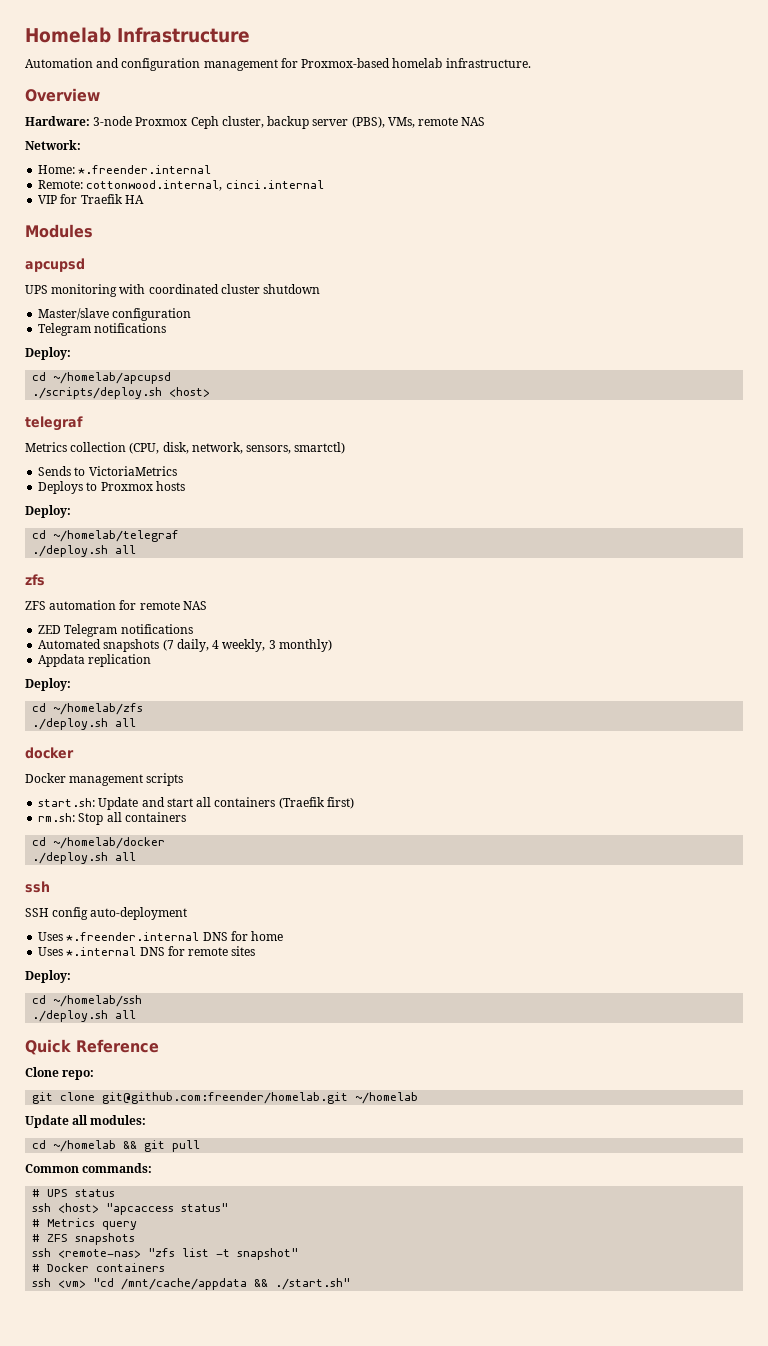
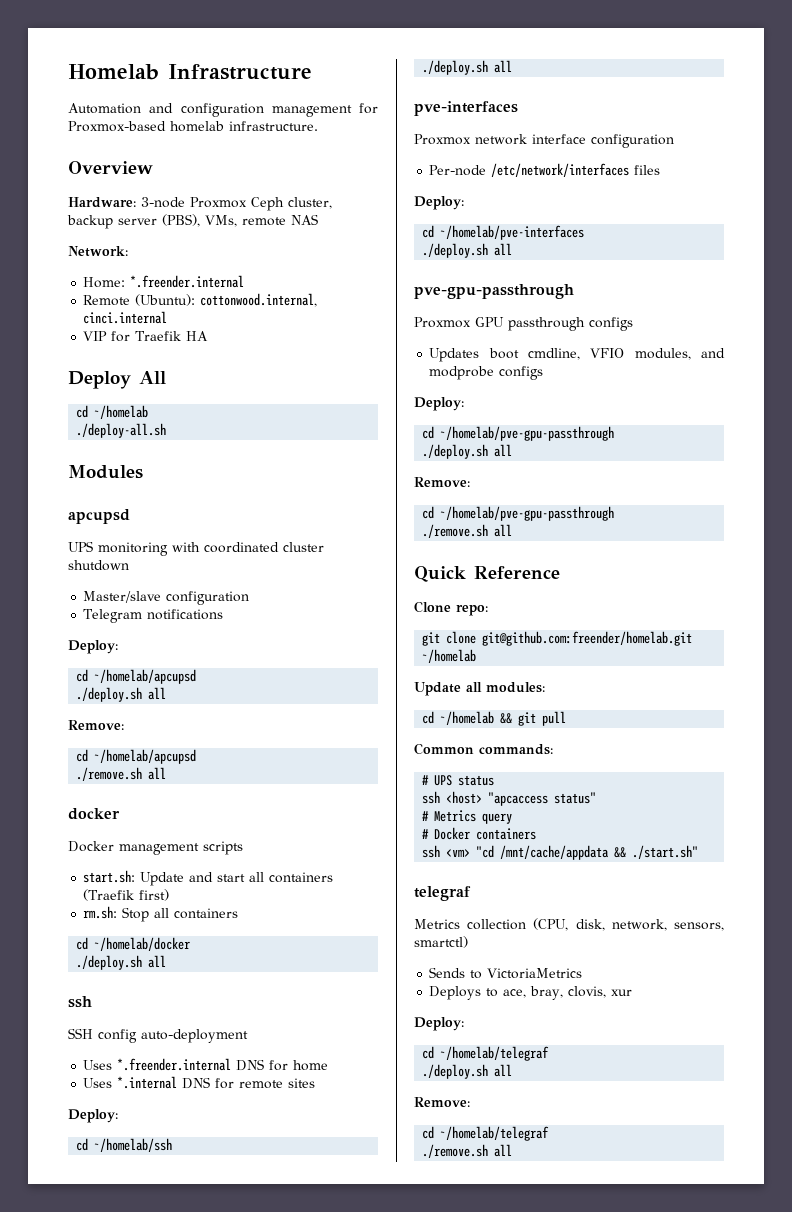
[38,180,84,189] Remote: -> [83,294,196,306] Remote (Ubuntu):
(144, 199) none -> [68,371,166,389] [76,405,149,419] [76,423,167,438] // Deploy All // cd ~/homelab // ./deploy-all.sh
[32,387,211,399] [25,416,83,431] [25,442,346,454] [38,466,177,476] [38,481,185,494] [25,505,71,518] [32,530,180,542] [32,545,137,557] [25,574,45,586] [25,600,207,610] [38,624,193,637] [38,639,332,652] [38,654,152,667] [25,678,71,691] [32,703,144,715] [32,718,109,730] ./scripts/deploy.sh <host> // telegraf // Metrics collection (CPU, disk, network, sensors, smartctl) // Sends to VictoriaMetrics // Deploys to Proxmox hosts // Deploy: // cd ~/homelab/telegraf // ./deploy.sh all // zfs // ZFS automation for remote NAS // ZED Telegram notifications // Automated snapshots (7 daily, 4 weekly, 3 monthly) // Appdata replication // Deploy: // cd ~/homelab/zfs // ./deploy.sh -> [76,687,167,702] [68,720,124,730] [76,749,197,764] [76,767,143,781] ./deploy.sh all // Remove: // cd ~/homelab/apcupsd // ./remove.sh
(137, 1014) none -> [414,101,518,116] [414,134,674,148] [429,163,661,177] [414,196,464,210] [422,225,585,240] [422,243,513,258] [414,284,574,299] [414,317,633,331] [429,348,725,362] [429,366,544,380] [414,397,464,411] [422,426,615,441] [422,444,513,459] [414,477,470,487] [422,506,615,521] [422,524,513,538] // pve-interfaces // Proxmox network interface configuration // Per-node /etc/network/interfaces files // Deploy: // cd ~/homelab/pve-interfaces // ./deploy.sh all // pve-gpu-passthrough // Proxmox GPU passthrough configs // Updates boot cmdline, VFIO modules, and modprobe configs // Deploy: // cd ~/homelab/pve-gpu-passthrough // ./deploy.sh all // Remove: // cd ~/homelab/pve-gpu-passthrough // ./remove.sh all
[32,1233,136,1245] [32,1248,299,1260] // # ZFS snapshots // ssh <remote-nas> "zfs list -t snapshot" -> (513, 818) none
(351, 1284) none -> [414,886,471,901] [414,918,724,931] [414,936,468,948] [429,967,583,979] [429,986,633,1000] [414,1017,464,1031] [422,1046,550,1061] [422,1064,513,1079] [414,1097,470,1107] [422,1126,550,1141] [422,1144,513,1158] // telegraf // Metrics collection (CPU, disk, network, sensors, smartctl) // Sends to VictoriaMetrics // Deploys to ace, bray, clovis, xur // Deploy: // cd ~/homelab/telegraf // ./deploy.sh all // Remove: // cd ~/homelab/telegraf // ./remove.sh all

